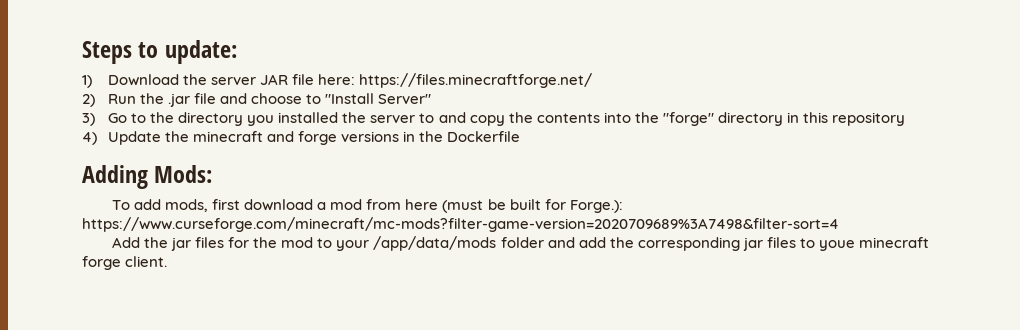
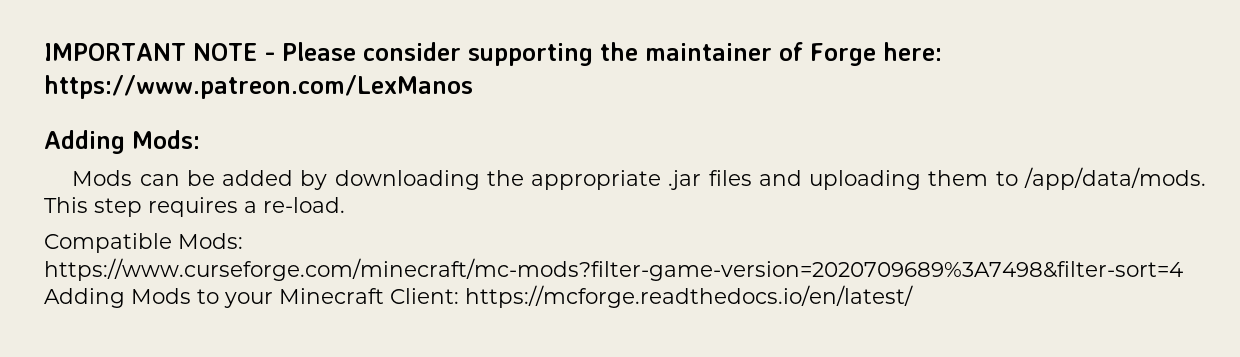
[82,40,237,64] [82,73,593,88] [82,93,432,107] [82,112,906,126] [82,131,521,145] [82,165,213,189] [111,199,623,213] [82,217,839,232] [111,236,929,251] [82,256,168,270] Steps to update: // 1) Download the server JAR file here: https://files.minecraftforge.net/ // 2) Run the .jar file and choose to "Install Server" // 3) Go to the directory you installed the server to and copy the contents into the "forge" directory in this repository // 4) Update the minecraft and forge versions in the Dockerfile // Adding Mods: // To add mods, first download a mod from here (must be built for Forge.): https://www.curseforge.com/minecraft/mc-mods?filter-game-version=2020709689%3A7498&filter-sort=4 // Add the jar files for the mod to your /app/data/mods folder and add the corresponding jar files to youe minecraft forge client. -> [44,42,942,66] [44,75,473,99] [44,130,200,154] [72,167,1207,190] [44,197,345,217] [44,233,243,253] [44,258,1183,281] [44,285,913,308] IMPORTANT NOTE - Please consider supporting the maintainer of Forge here: https://www.patreon.com/LexManos // Adding Mods: // Mods can be added by downloading the appropriate .jar files and uploading them to /app/data/mods. This step requires a re-load. // Compatible Mods: https://www.curseforge.com/minecraft/mc-mods?filter-game-version=2020709689%3A7498&filter-sort=4 Adding Mods to your Minecraft Client: https://mcforge.readthedocs.io/en/latest/

